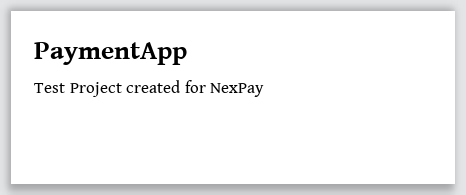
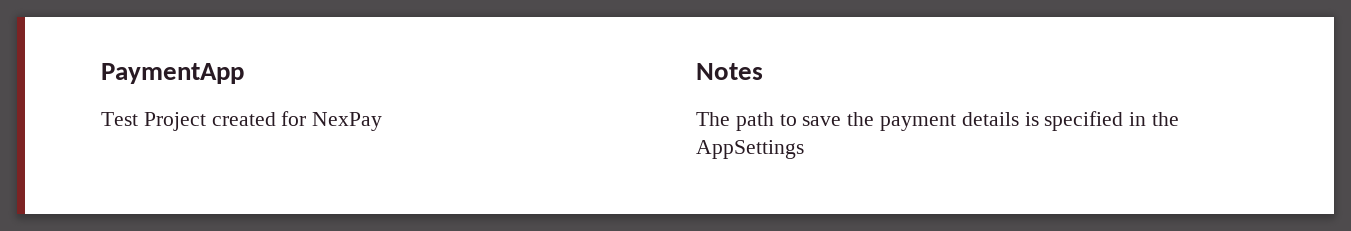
(265, 90) none -> [696,63,763,80] [696,111,1180,131] [696,140,804,159] // Notes // The path to save the payment details is specified in the AppSettings

